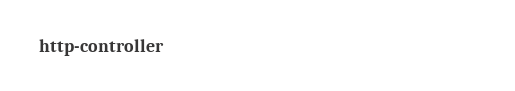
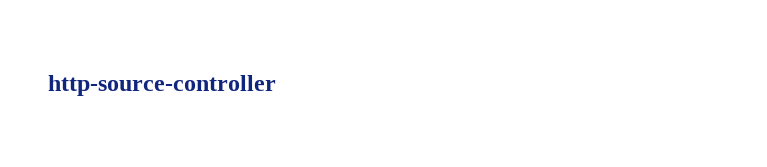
[39,39,164,56] http-controller -> [48,75,276,96] http-source-controller

